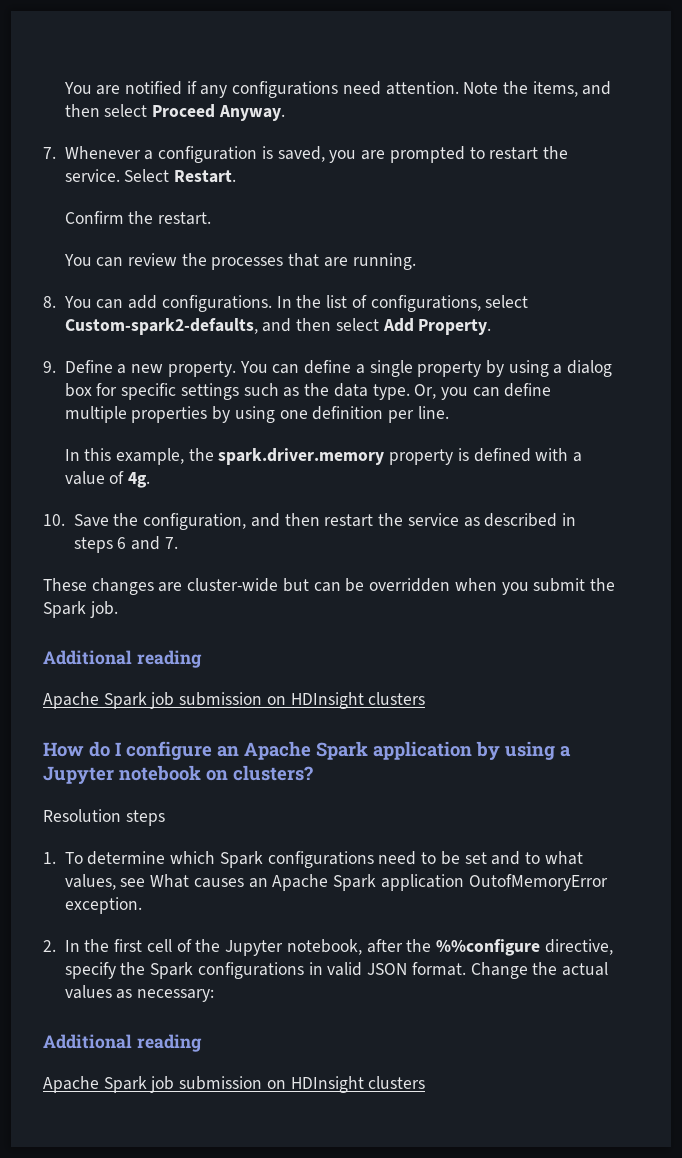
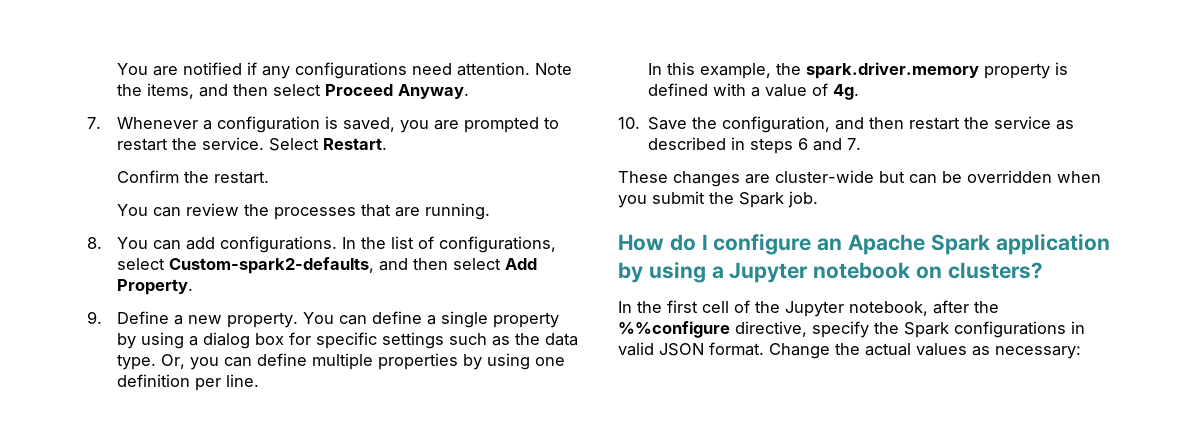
[43,650,202,668] [43,692,426,709] // Additional reading // Apache Spark job submission on HDInsight clusters -> (818, 199) none
[43,809,165,826] [43,851,583,868] [64,874,608,891] [64,897,142,914] [43,940,56,952] Resolution steps // 1. To determine which Spark configurations need to be set and to what values, see What causes an Apache Spark application OutofMemoryError exception. // 2. -> (1043, 270) none
[43,1034,202,1052] [43,1076,426,1093] // Additional reading // Apache Spark job submission on HDInsight clusters -> (1081, 352) none

